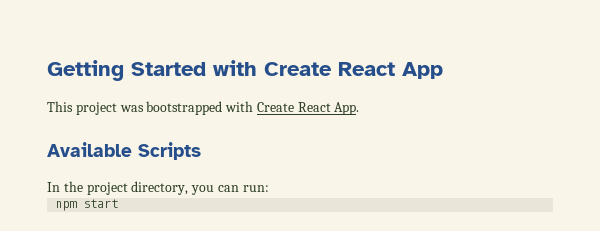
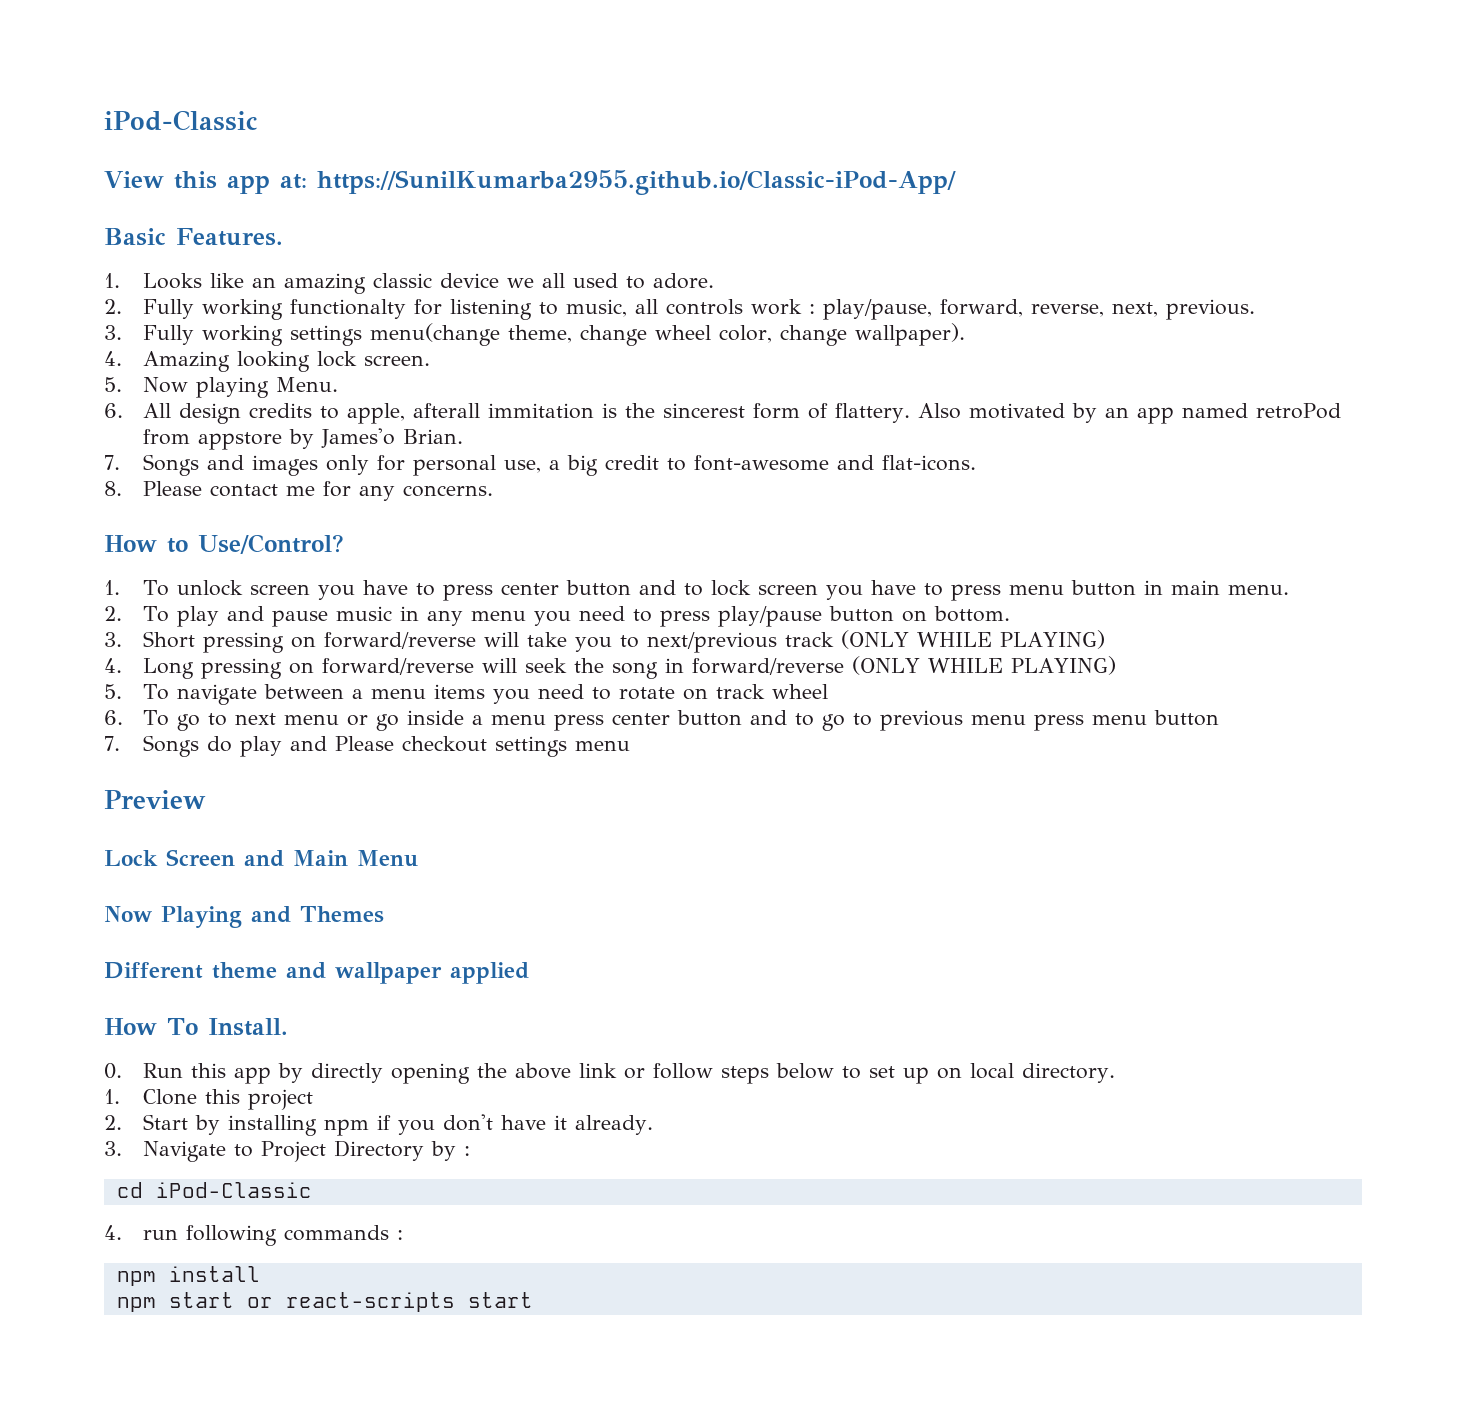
[47,60,443,81] [47,101,360,115] [47,142,201,160] [47,181,269,195] Getting Started with Create React App // This project was bootstrapped with Create React App. // Available Scripts // In the project directory, you can run: -> [104,110,258,131] [104,170,956,195] [104,228,283,246] [104,273,715,294] [104,299,1256,320] [104,323,966,346] [104,351,431,372] [104,377,339,398] [104,403,1342,424] [143,428,464,450] [104,454,977,476] [104,481,494,501] [104,534,344,554] [104,580,1290,601] [104,606,1011,627] [104,630,1106,653] [104,656,1117,679] [104,684,829,705] [104,710,1220,731] [104,735,631,757] [104,790,206,809] [104,849,418,867] [104,906,384,928] [104,962,529,984] [104,1018,288,1036] [104,1063,1116,1084] [104,1089,314,1110] [104,1114,654,1136] [104,1140,471,1162] [116,1182,312,1198] [104,1225,404,1246] [116,1266,260,1286] iPod-Classic // View this app at: https://SunilKumarba2955.github.io/Classic-iPod-App/ // Basic Features. // 1. Looks like an amazing classic device we all used to adore. // 2. Fully working functionalty for listening to music, all controls work : play/pause, forward, reverse, next, previous. // 3. Fully working settings menu(change theme, change wheel color, change wallpaper). // 4. Amazing looking lock screen. // 5. Now playing Menu. // 6. All design credits to apple, afterall immitation is the sincerest form of flattery. Also motivated by an app named retroPod from appstore by James'o Brian. // 7. Songs and images only for personal use, a big credit to font-awesome and flat-icons. // 8. Please contact me for any concerns. // How to Use/Control? // 1. To unlock screen you have to press center button and to lock screen you have to press menu button in main menu. // 2. To play and pause music in any menu you need to press play/pause button on bottom. // 3. Short pressing on forward/reverse will take you to next/previous track (ONLY WHILE PLAYING) // 4. Long pressing on forward/reverse will seek the song in forward/reverse (ONLY WHILE PLAYING) // 5. To navigate between a menu items you need to rotate on track wheel // 6. To go to next menu or go inside a menu press center button and to go to previous menu press menu button // 7. Songs do play and Please checkout settings menu // Preview // Lock Screen and Main Menu // Now Playing and Themes // Different theme and wallpaper applied // How To Install. // 0. Run this app by directly opening the above link or follow steps below to set up on local directory. // 1. Clone this project // 2. Start by installing npm if you don't have it already. // 3. Navigate to Project Directory by : // cd iPod-Classic // 4. run following commands : // npm install
(119, 203) none -> [246,1292,533,1312] or react-scripts start

